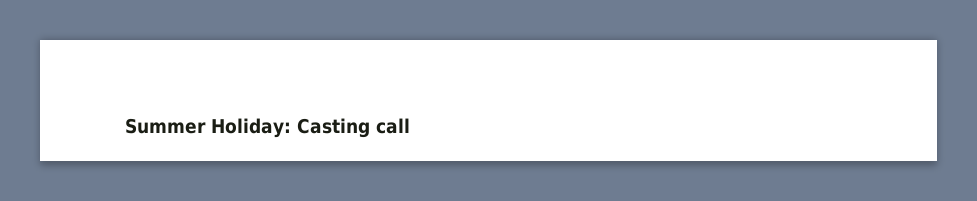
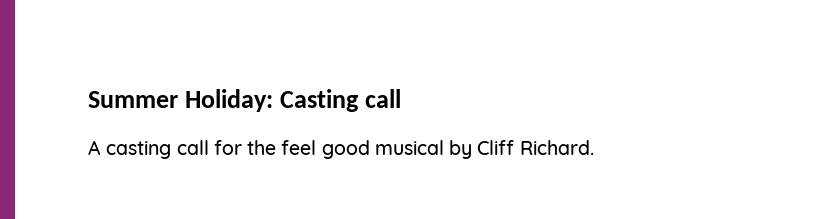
(410, 126) none -> [88,140,594,159] // A casting call for the feel good musical by Cliff Richard.

